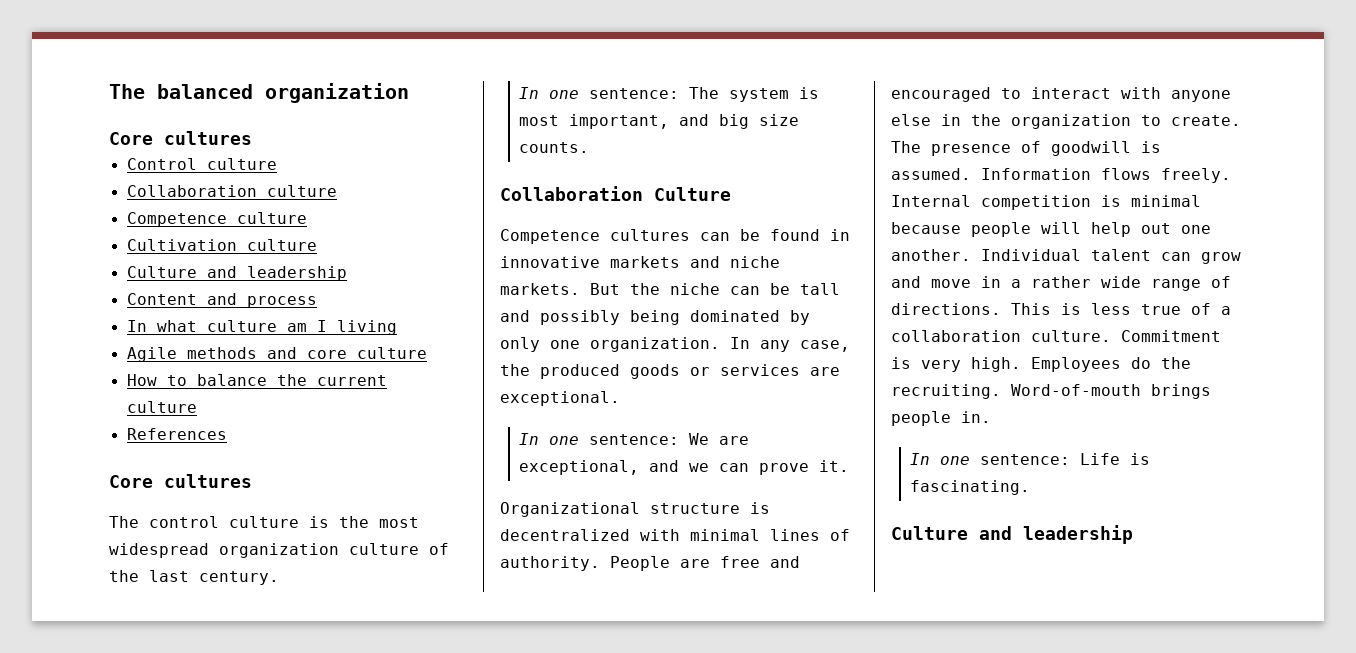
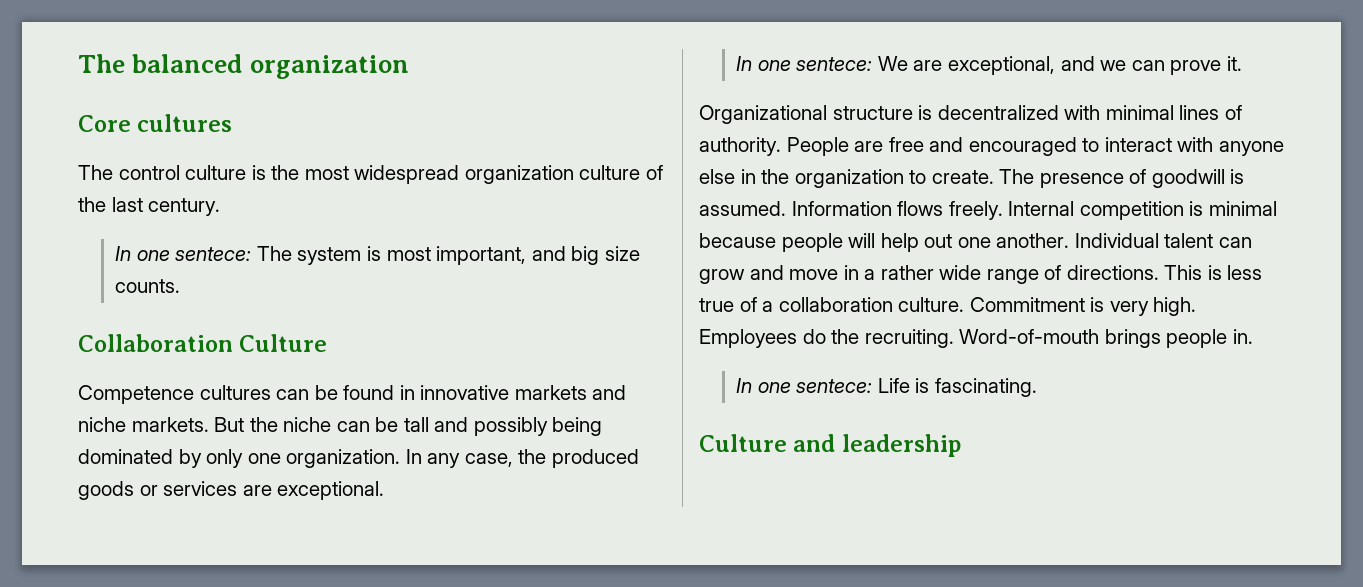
[126,158,277,170] [126,185,337,197] [126,212,307,227] [126,239,317,251] [126,266,347,281] [126,293,317,308] [126,320,397,335] [126,347,427,362] [126,374,387,386] [126,401,197,413] [126,428,227,440] [109,474,252,488] // Control culture // Collaboration culture // Competence culture // Cultivation culture // Culture and leadership // Content and process // In what culture am I living // Agile methods and core culture // How to balance the current culture // References // Core cultures -> (233, 123) none
[588,88,679,99] sentence: -> [175,247,252,261] sentece:
[588,434,679,445] sentence: -> [796,57,873,71] sentece:
[979,454,1070,465] sentence: -> [796,379,873,393] sentece:

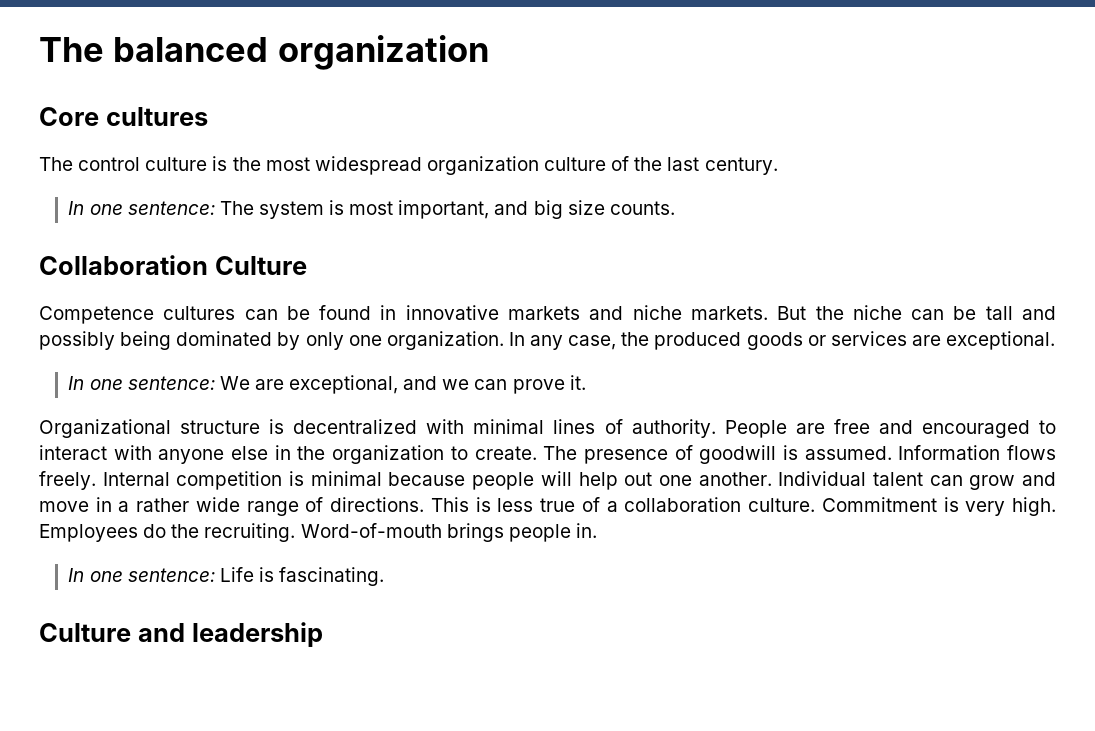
[175,247,252,261] sentece: -> [127,201,215,215] sentence:
[796,57,873,71] sentece: -> [127,376,215,390] sentence:
[796,379,873,393] sentece: -> [127,568,215,582] sentence:

